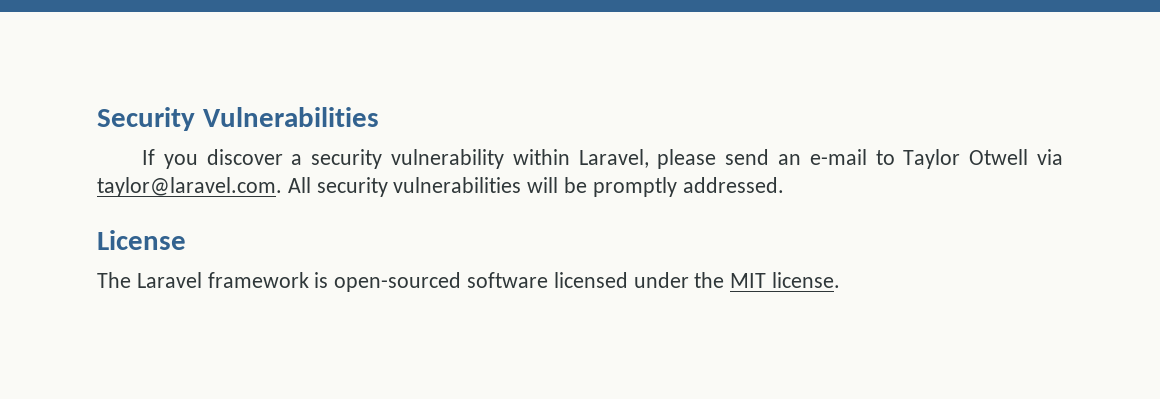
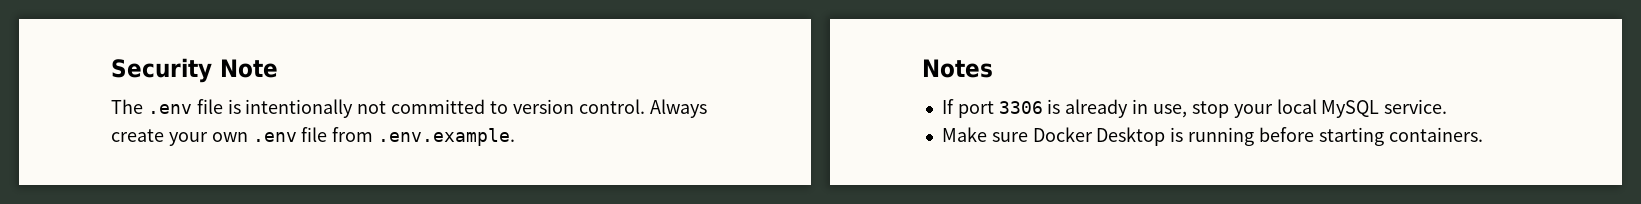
[202,107,379,127] [141,149,1063,169] [97,177,784,197] [97,230,186,250] [97,272,841,292] Vulnerabilities // If you discover a security vulnerability within Laravel, please send an e-mail to Taylor Otwell via taylor@laravel.com. All security vulnerabilities will be promptly addressed. // License // The Laravel framework is open-sourced software licensed under the MIT license. -> [220,59,278,78] [111,99,707,118] [111,127,516,146] [922,59,993,78] [941,99,1448,118] [941,127,1483,146] Note // The .env file is intentionally not committed to version control. Always create your own .env file from .env.example. // Notes // If port 3306 is already in use, stop your local MySQL service. // Make sure Docker Desktop is running before starting containers.

